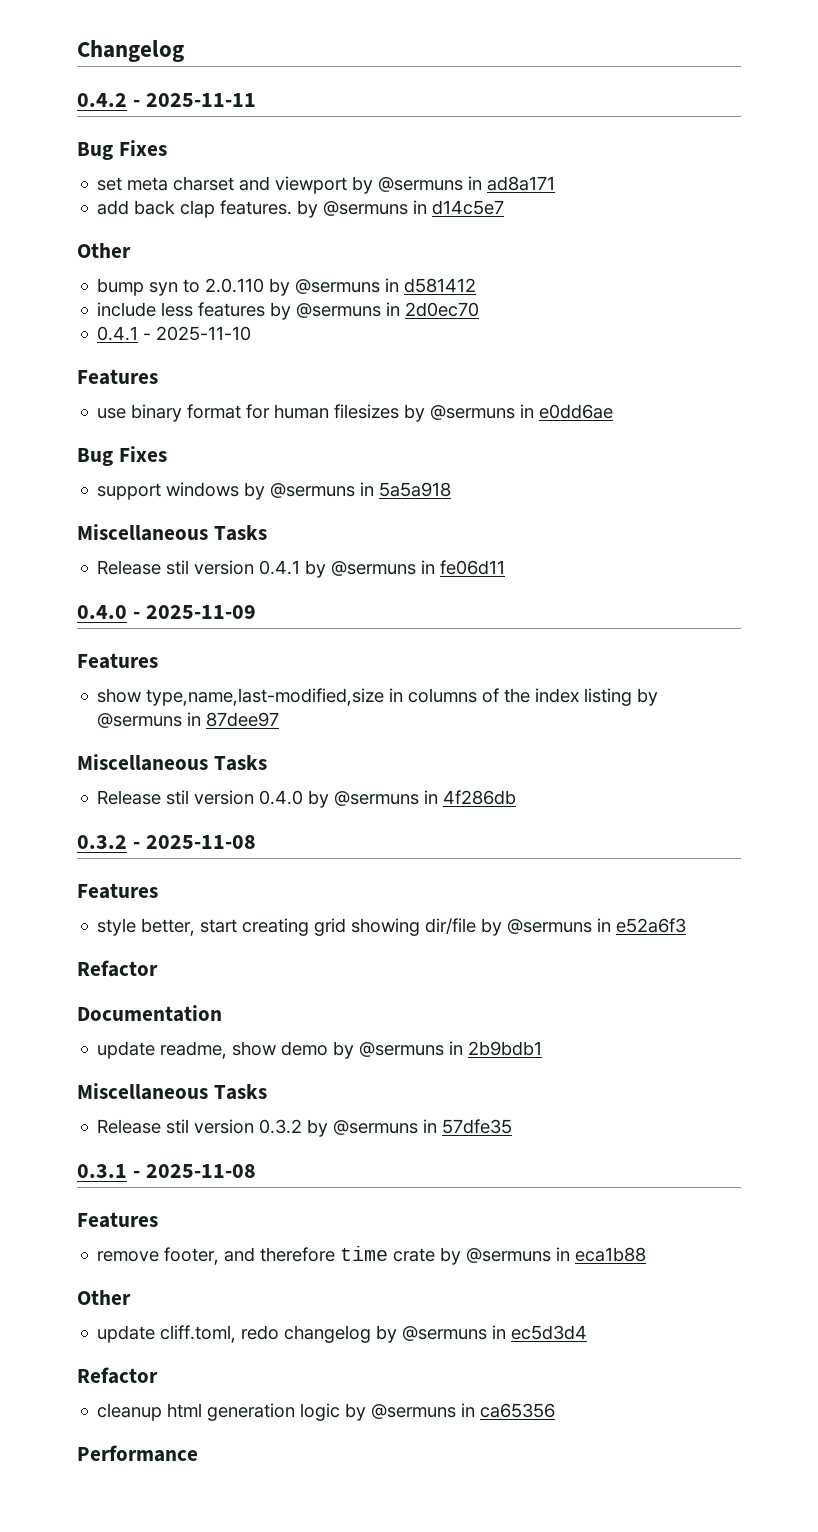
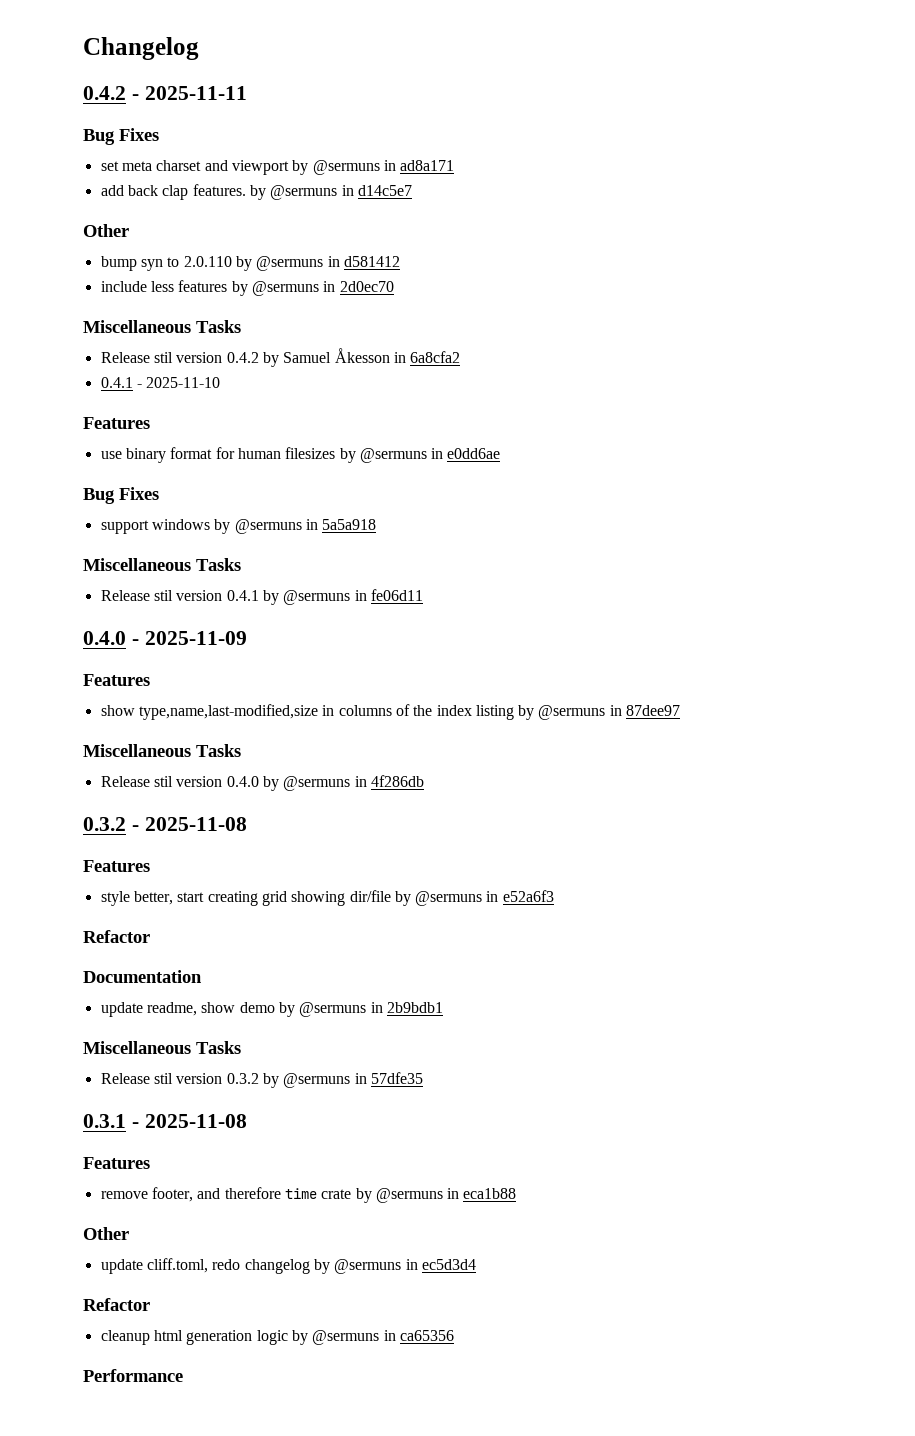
(480, 309) none -> [83,320,241,333] [100,348,461,367] // Miscellaneous Tasks // Release stil version 0.4.2 by Samuel Åkesson in 6a8cfa2

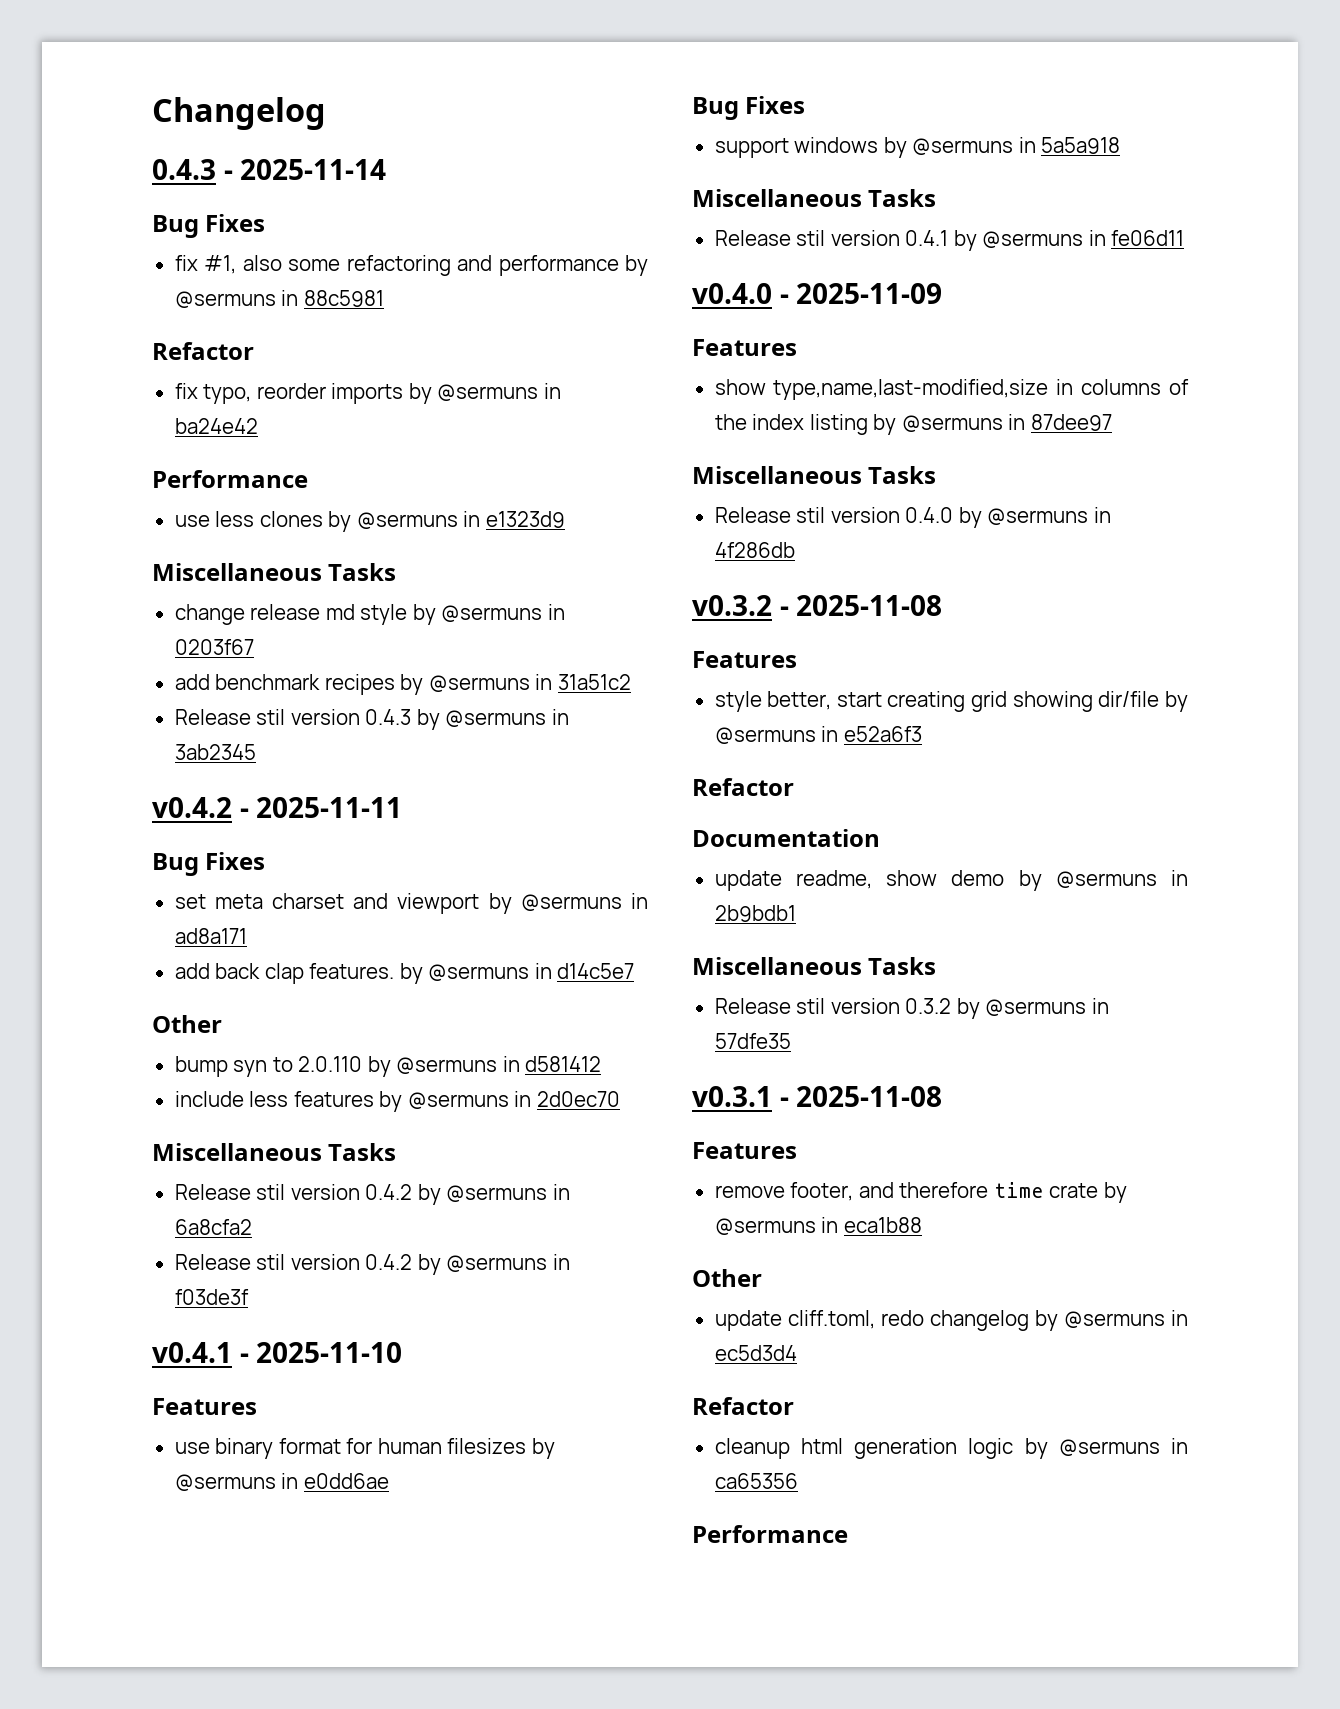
[83,86,126,100] 0.4.2 -> [152,159,387,180] [152,214,266,238] [174,255,648,276] [174,290,384,308] [152,342,254,360] [174,383,561,404] [174,418,258,434] [152,470,308,488] [174,511,565,532] [152,563,397,581] [174,604,565,625] [174,639,254,655] [174,674,631,695] [174,709,569,730] [174,744,256,760] [152,797,232,818] 0.4.3 - 2025-11-14 // Bug Fixes // fix #1, also some refactoring and performance by @sermuns in 88c5981 // Refactor // fix typo, reorder imports by @sermuns in ba24e42 // Performance // use less clones by @sermuns in e1323d9 // Miscellaneous Tasks // change release md style by @sermuns in 0203f67 // add benchmark recipes by @sermuns in 31a51c2 // Release stil version 0.4.3 by @sermuns in 3ab2345 // v0.4.2
[283,348,390,363] Samuel Åkesson -> [446,1185,548,1202] @sermuns
[100,377,133,388] 0.4.1 -> [174,1254,570,1275] [174,1289,249,1305] [152,1342,232,1363] Release stil version 0.4.2 by @sermuns in f03de3f // v0.4.1
[83,631,126,645] 0.4.0 -> [692,283,772,304] v0.4.0
[83,817,126,831] 0.3.2 -> [692,595,772,616] v0.3.2
[83,1114,126,1128] 0.3.1 -> [692,1086,772,1107] v0.3.1

